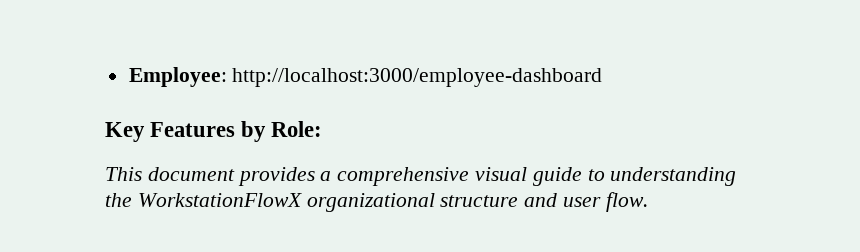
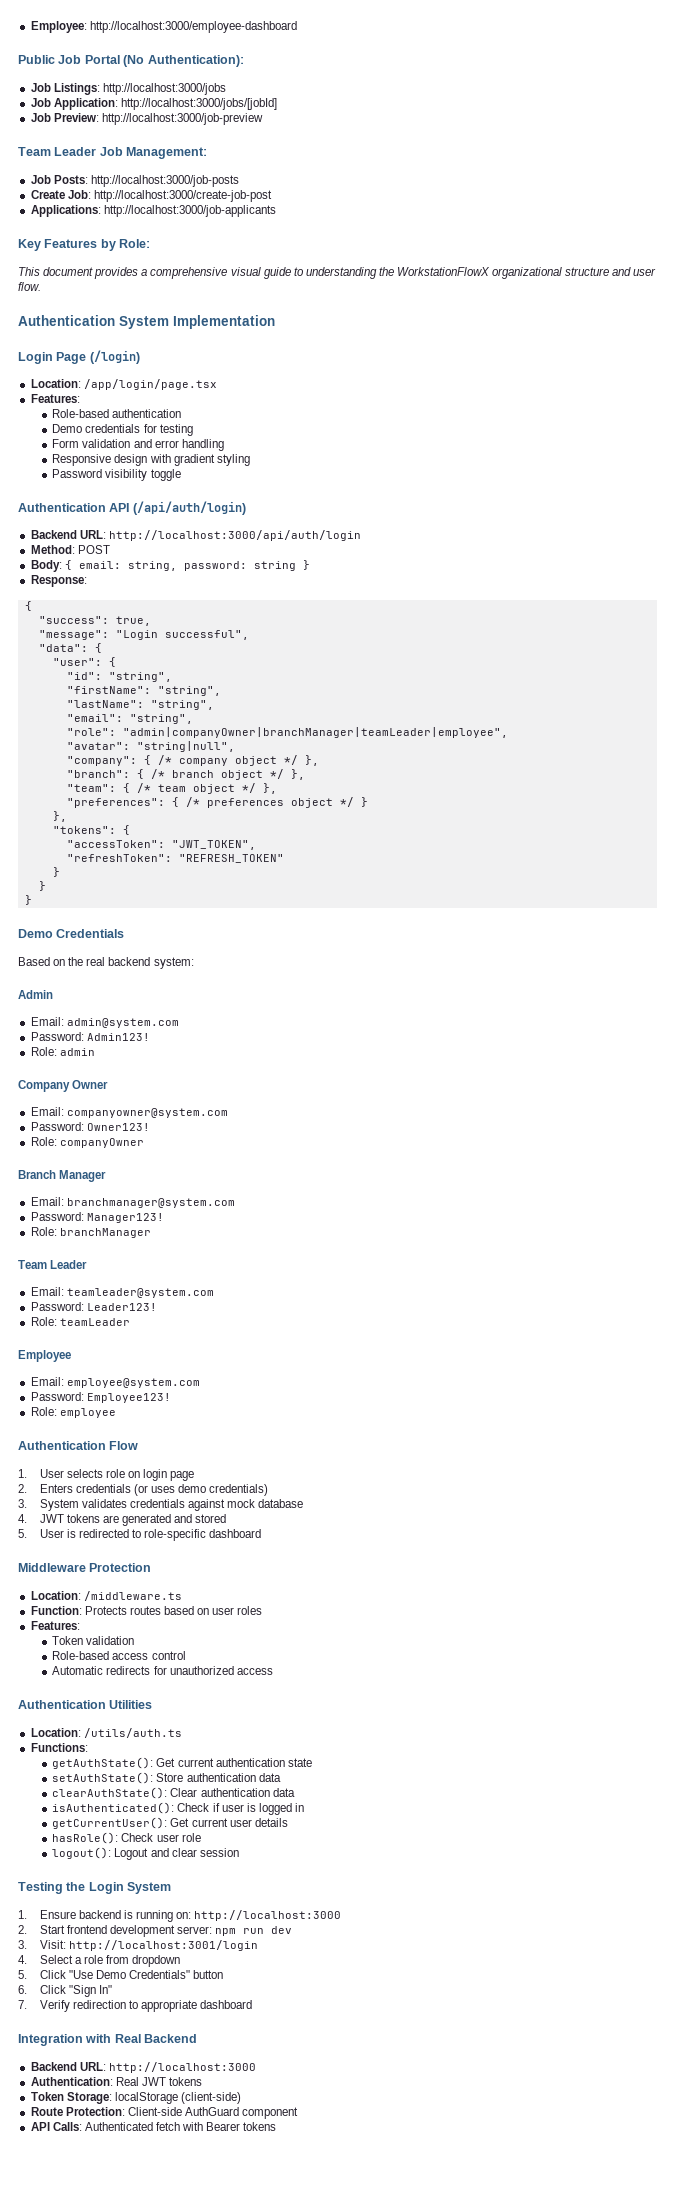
(603, 77) none -> [18,55,244,67] [30,83,226,95] [30,98,277,110] [30,113,263,125] [18,147,208,159] [30,175,239,187] [30,190,272,202] [30,205,276,217] // Public Job Portal (No Authentication): // Job Listings: http://localhost:3000/jobs // Job Application: http://localhost:3000/jobs/[jobId] // Job Preview: http://localhost:3000/job-preview // Team Leader Job Management: // Job Posts: http://localhost:3000/job-posts // Create Job: http://localhost:3000/create-job-post // Applications: http://localhost:3000/job-applicants
(648, 202) none -> [18,315,275,329] [18,350,140,364] [30,379,217,390] [30,394,80,403] [52,409,182,418] [52,424,193,436] [52,439,224,451] [52,454,250,466] [52,469,181,481] [18,501,246,515] [30,530,361,541] [30,545,110,554] [30,560,310,572] [30,575,87,587] [24,601,32,611] [38,616,151,626] [38,630,249,640] [38,643,102,653] [52,657,116,667] [66,672,172,682] [66,686,221,696] [66,700,214,710] [66,714,193,724] [66,727,508,738] [66,741,235,752] [66,755,319,766] [66,769,305,780] [66,783,277,794] [66,797,368,808] [52,811,67,822] [52,825,130,835] [66,840,256,850] [66,854,284,863] [52,867,60,877] [38,881,46,891] [24,895,32,905] [18,929,125,938] [18,957,194,969] [18,990,53,999] [30,1017,179,1028] [30,1032,150,1041] [30,1047,95,1056] [18,1080,109,1092] [30,1107,228,1118] [30,1122,150,1131] [30,1137,144,1148] [18,1170,107,1182] [30,1197,235,1208] [30,1212,164,1223] [30,1227,151,1238] [18,1260,88,1269] [30,1287,214,1298] [30,1302,157,1311] [30,1317,130,1326] [18,1350,71,1362] [30,1377,200,1388] [30,1392,171,1403] [30,1407,116,1418] [18,1441,139,1450] [18,1469,195,1481] [18,1484,269,1496] [18,1499,304,1511] [18,1514,227,1526] [18,1529,262,1541] [18,1563,152,1572] [30,1591,182,1601] [30,1606,263,1615] [30,1621,80,1630] [52,1636,135,1645] [52,1651,186,1660] [52,1666,273,1675] [18,1700,153,1709] [30,1728,182,1738] [30,1743,88,1752] [52,1757,312,1769] [52,1772,281,1784] [52,1787,295,1799] [52,1802,304,1815] [52,1817,288,1829] [52,1832,201,1844] [52,1847,239,1860] [18,1882,172,1894] [18,1910,342,1922] [18,1925,293,1937] [18,1940,258,1951] [18,1955,181,1967] [18,1970,224,1979] [18,1985,112,1997] [18,2000,253,2012] [18,2034,198,2046] [30,2062,256,2073] [30,2077,202,2086] [30,2092,241,2104] [30,2107,299,2119] [30,2122,277,2131] // Authentication System Implementation // Login Page (/login) // Location: /app/login/page.tsx // Features: // Role-based authentication // Demo credentials for testing // Form validation and error handling // Responsive design with gradient styling // Password visibility toggle // Authentication API (/api/auth/login) // Backend URL: http://localhost:3000/api/auth/login // Method: POST // Body: { email: string, password: string } // Response: // { // "success": true, // "message": "Login successful", // "data": { // "user": { // "id": "string", // "firstName": "string", // "lastName": "string", // "email": "string", // "role": "admin|companyOwner|branchManager|teamLeader|employee", // "avatar": "string|null", // "company": { /* company object */ }, // "branch": { /* branch object */ }, // "team": { /* team object */ }, // "preferences": { /* preferences object */ } // }, // "tokens": { // "accessToken": "JWT_TOKEN", // "refreshToken": "REFRESH_TOKEN" // } // } // } // Demo Credentials // Based on the real backend system: // Admin // Email: admin@system.com // Password: Admin123! // Role: admin // Company Owner // Email: companyowner@system.com // Password: Owner123! // Role: companyOwner // Branch Manager // Email: branchmanager@system.com // Password: Manager123! // Role: branchManager // Team Leader // Email: teamleader@system.com // Password: Leader123! // Role: teamLeader // Employee // Email: employee@system.com // Password: Employee123! // Role: employee // Authentication Flow // 1. User selects role on login page // 2. Enters credentials (or uses demo credentials) // 3. System validates credentials against mock database // 4. JWT tokens are generated and stored // 5. User is redirected to role-specific dashboard // Middleware Protection // Location: /middleware.ts // Function: Protects routes based on user roles // Features: // Token validation // Role-based access control // Automatic redirects for unauthorized access // Authentication Utilities // Location: /utils/auth.ts // Functions: // getAuthState(): Get current authentication state // setAuthState(): Store authentication data // clearAuthState(): Clear authentication data // isAuthenticated(): Check if user is logged in // getCurrentUser(): Get current user details // hasRole(): Check user role // logout(): Logout and clear session // Testing the Login System // 1. Ensure backend is running on: http://localhost:3000 // 2. Start frontend development server: npm run dev // 3. Visit: http://localhost:3001/login // 4. Select a role from dropdown // 5. Click "Use Demo Credentials" button // 6. Click "Sign In" // 7. Verify redirection to appropriate dashboard // Integration with Real Backend // Backend URL: http://localhost:3000 // Authentication: Real JWT tokens // Token Storage: localStorage (client-side) // Route Protection: Client-side AuthGuard component // API Calls: Authenticated fetch with Bearer tokens

